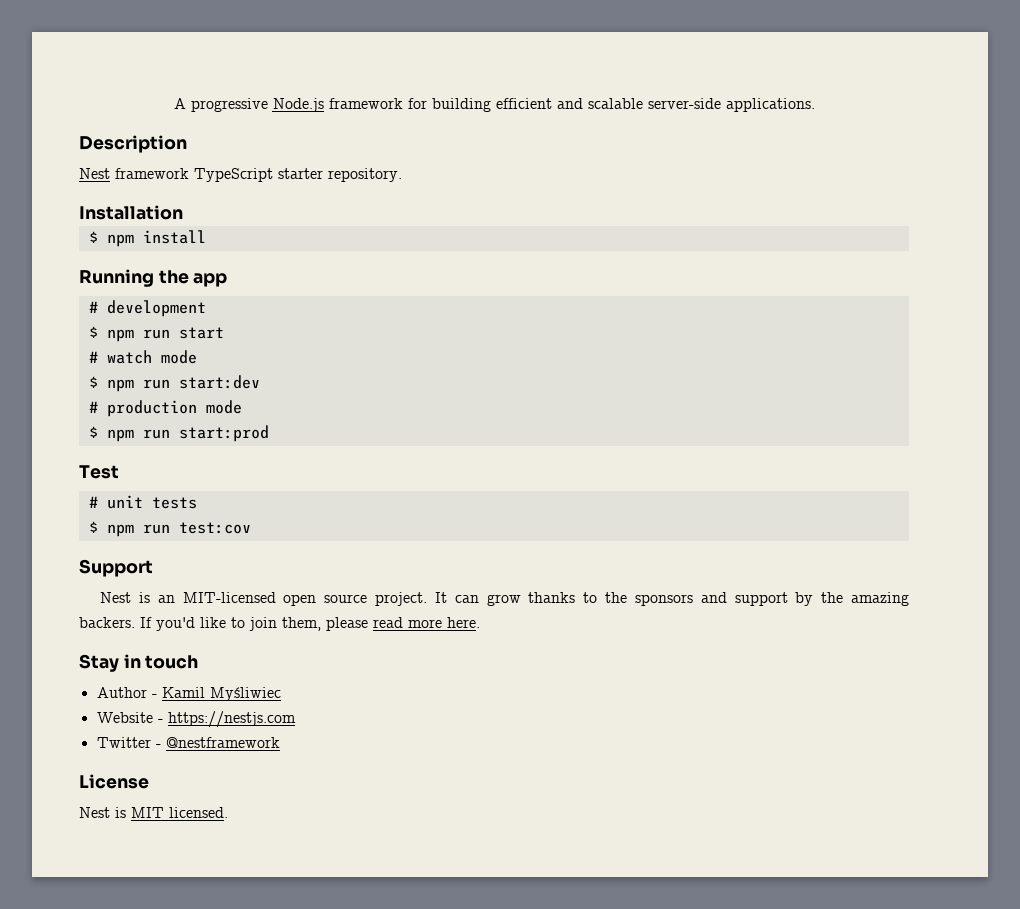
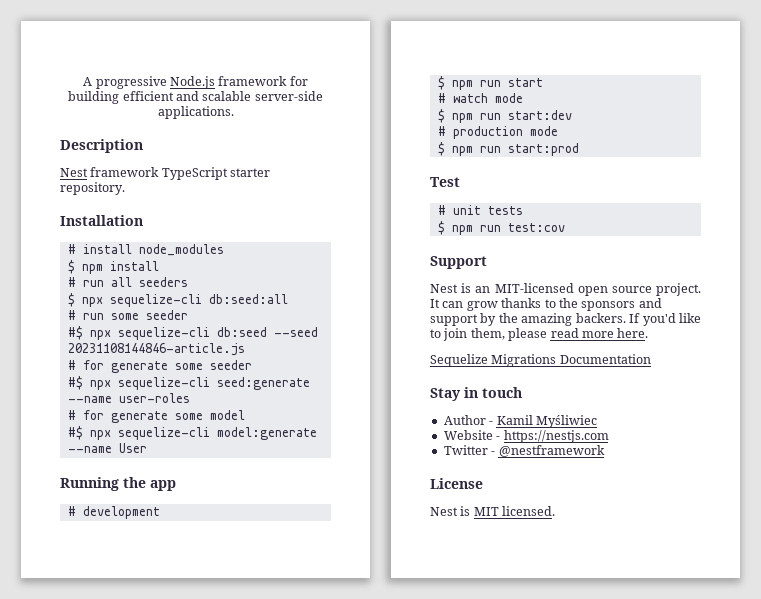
(183, 212) none -> [67,244,224,256] // # install node_modules
(206, 237) none -> [67,277,188,287] [67,293,288,307] [67,310,188,320] [67,326,318,340] [67,343,245,356] [67,360,252,373] [67,376,310,390] [67,393,190,403] [67,410,245,423] [67,426,317,440] [67,443,147,453] // # run all seeders // $ npx sequelize-cli db:seed:all // # run some seeder // #$ npx sequelize-cli db:seed --seed 20231108144846-article.js // # for generate some seeder // #$ npx sequelize-cli seed:generate --name user-roles // # for generate some model // #$ npx sequelize-cli model:generate --name User
(480, 622) none -> [430,354,651,367] // Sequelize Migrations Documentation

